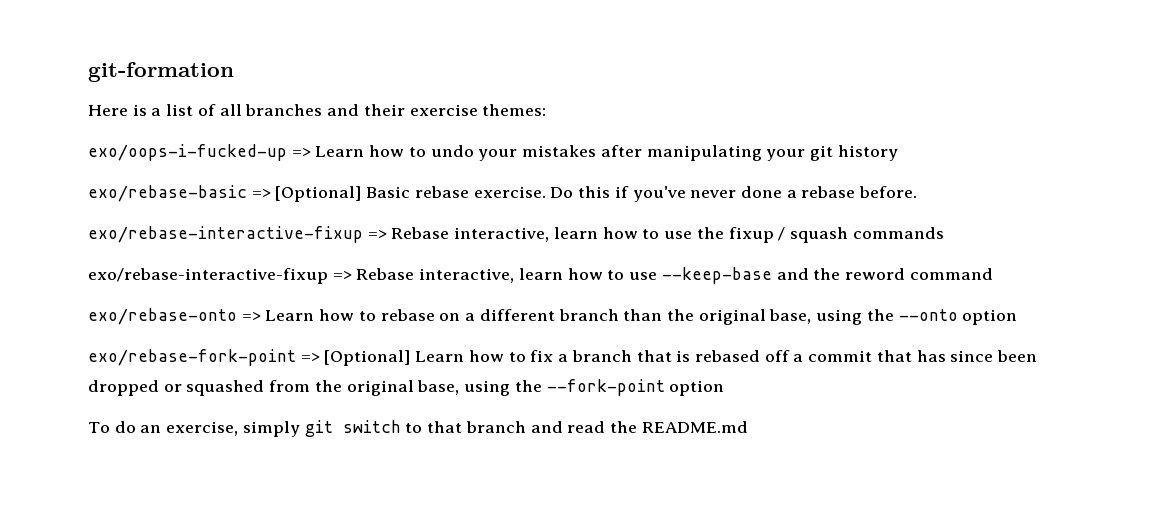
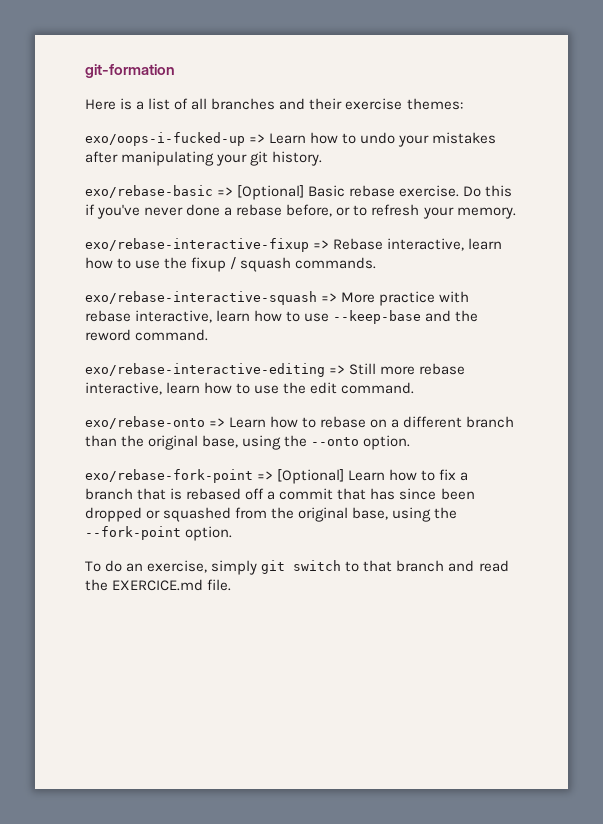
[837,145,898,161] history -> [272,151,323,166] history.
[859,186,918,198] before. -> [286,204,516,219] before, or to refresh your memory.
[852,227,944,239] [88,268,415,284] commands // exo/rebase-interactive-fixup => Rebase -> [295,257,377,269] [85,291,470,306] [85,310,131,322] commands. // exo/rebase-interactive-squash => More practice with rebase
[909,268,993,280] command -> [135,329,209,341] [85,363,466,377] [85,382,415,395] command. // exo/rebase-interactive-editing => Still more rebase interactive, learn how to use the edit command.
[962,309,1018,325] option -> [363,435,411,450] option.
[669,380,725,396] option -> [185,526,233,541] option.
[641,421,748,433] README.md -> [112,579,232,591] EXERCICE.md file.

